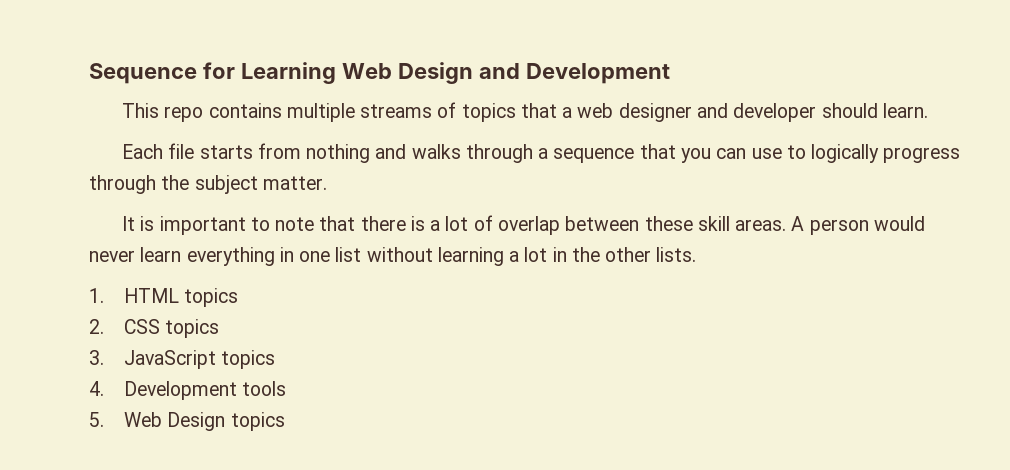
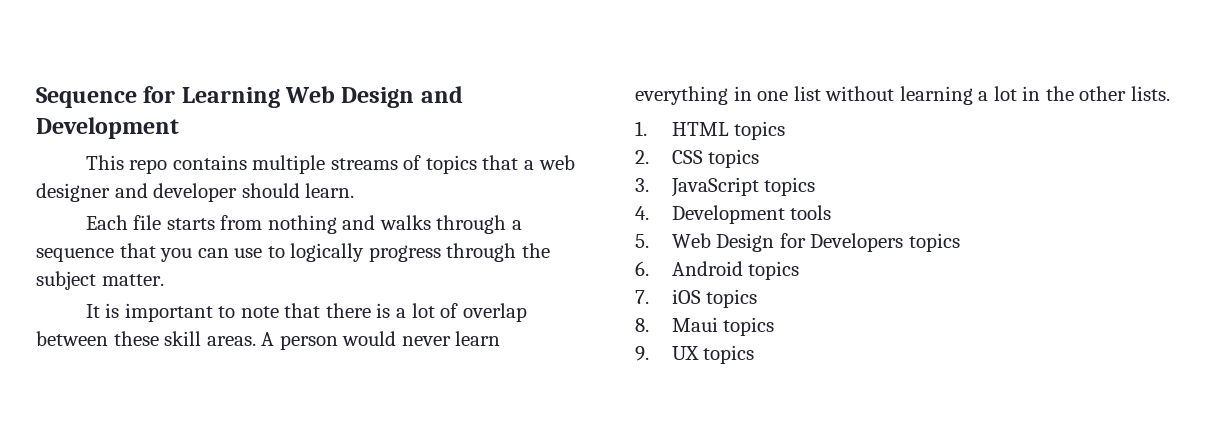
[230,412,285,431] topics -> [779,233,961,252] [635,261,800,280] [635,289,758,308] [635,317,775,336] [635,345,755,364] for Developers topics // 6. Android topics // 7. iOS topics // 8. Maui topics // 9. UX topics

